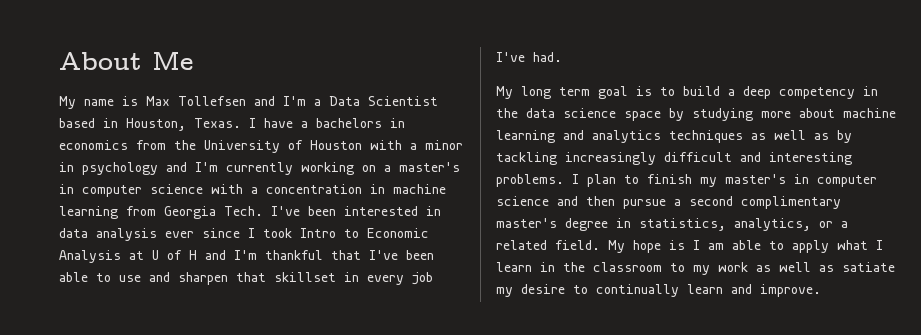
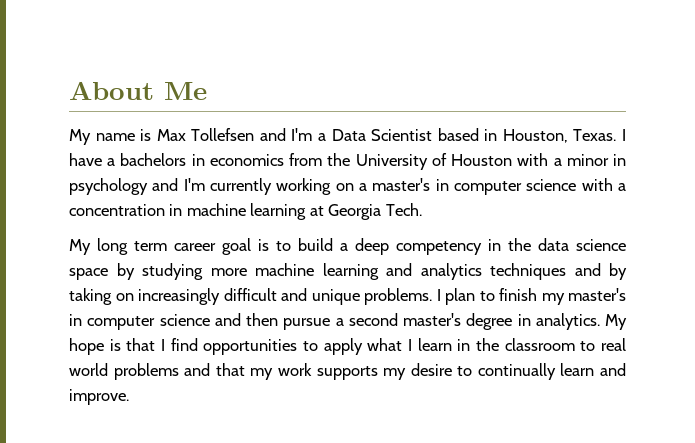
[126,206,156,216] from -> [309,206,324,216] at
[271,206,441,216] [59,228,429,241] [59,250,434,263] [59,272,433,285] [496,52,562,62] I've been interested in data analysis ever since I took Intro to Economic Analysis at U of H and I'm thankful that I've been able to use and sharpen that skillset in every job I've had. -> (422, 209) none
(590, 91) none -> [174,243,216,251] career
[799,108,835,118] about -> (247, 272) none
[751,130,852,143] [496,152,557,165] as well as by tackling -> [574,263,627,280] [69,288,134,305] and by taking on
[769,152,852,165] interesting -> [311,289,360,305] unique
[741,196,841,209] complimentary -> (398, 319) none
[639,218,848,231] [496,240,761,253] statistics, analytics, or a related field. My hope is I am able -> [535,313,627,330] [69,338,298,355] analytics. My hope is that I find opportunities
[693,262,895,275] my work as well as satiate -> [601,338,627,351] [69,363,378,380] real world problems and that my work supports

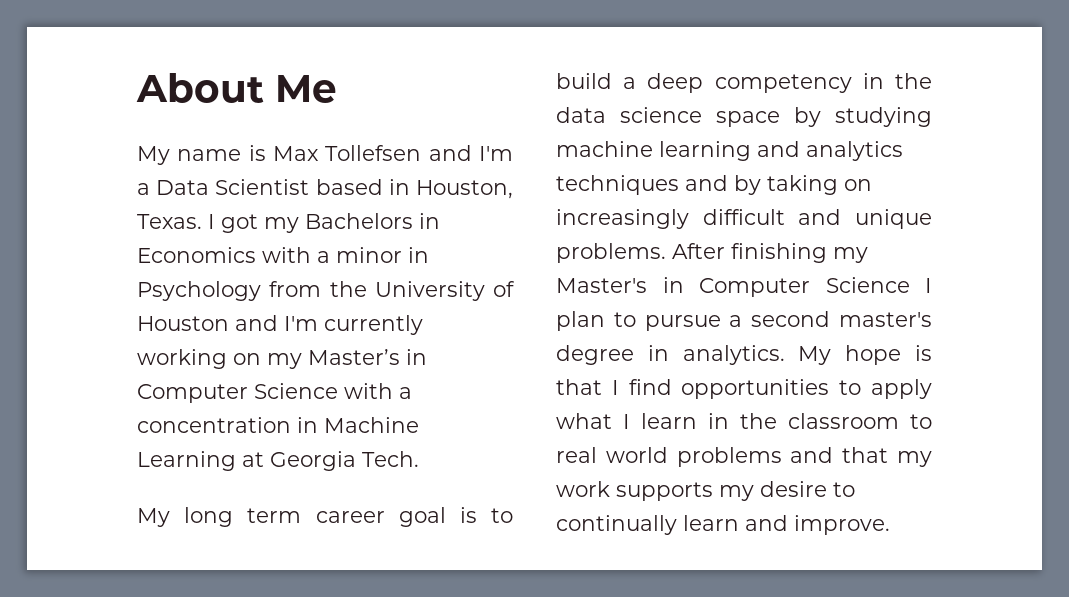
[69,153,284,166] have a bachelors in economics -> [221,213,440,233] [137,247,429,263] [137,281,261,301] got my Bachelors in Economics with a minor in Psychology
[517,153,626,166] [69,178,148,195] with a minor in psychology -> (229, 323) none
[359,178,577,195] a master's in computer science -> [267,349,427,369] [137,383,338,403] my Master’s in Computer Science
[186,203,307,220] machine learning -> [324,417,419,433] [137,451,236,471] Machine Learning
[210,268,247,276] more -> (932, 117) none
[436,288,626,305] [69,313,278,330] I plan to finish my master's in computer science and then -> [672,243,868,263] [556,277,932,297] [556,311,636,331] After finishing my Master's in Computer Science I plan to

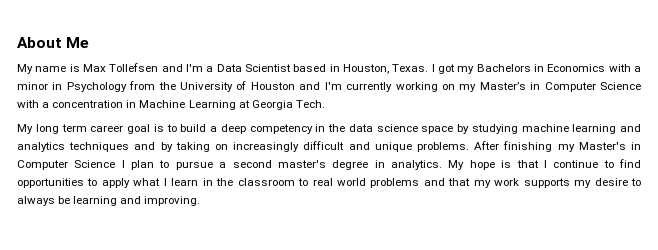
(619, 387) none -> [553,160,614,168] continue to
[556,515,890,535] continually learn and improve. -> [17,196,201,206] always be learning and improving.

